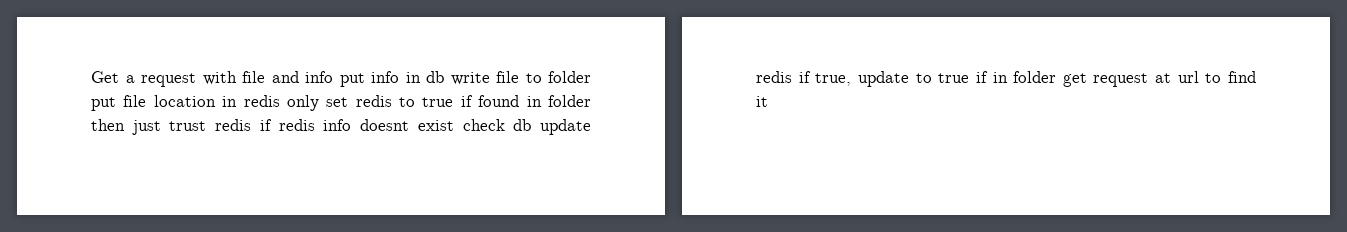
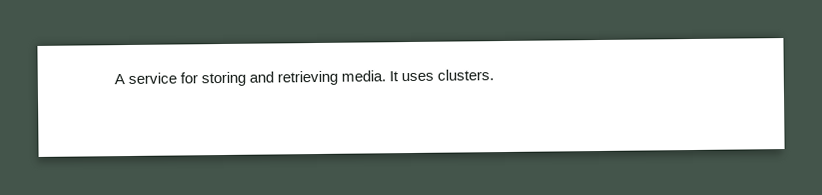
[91,71,591,87] [91,95,591,111] [91,119,591,135] [756,71,1257,87] [756,96,768,107] Get a request with file and info put info in db write file to folder put file location in redis only set redis to true if found in folder then just trust redis if redis info doesnt exist check db update redis if true, update to true if in folder get request at url to find it -> [114,69,495,87] A service for storing and retrieving media. It uses clusters.

